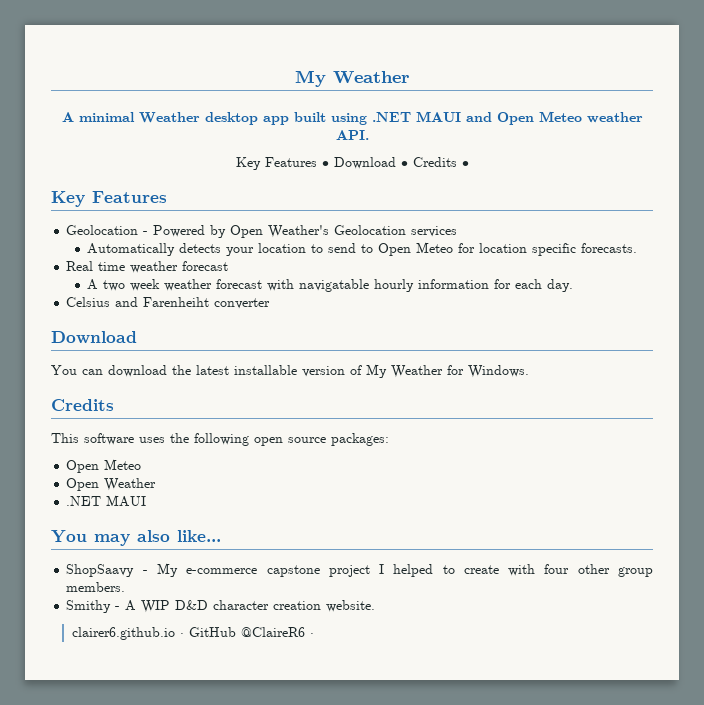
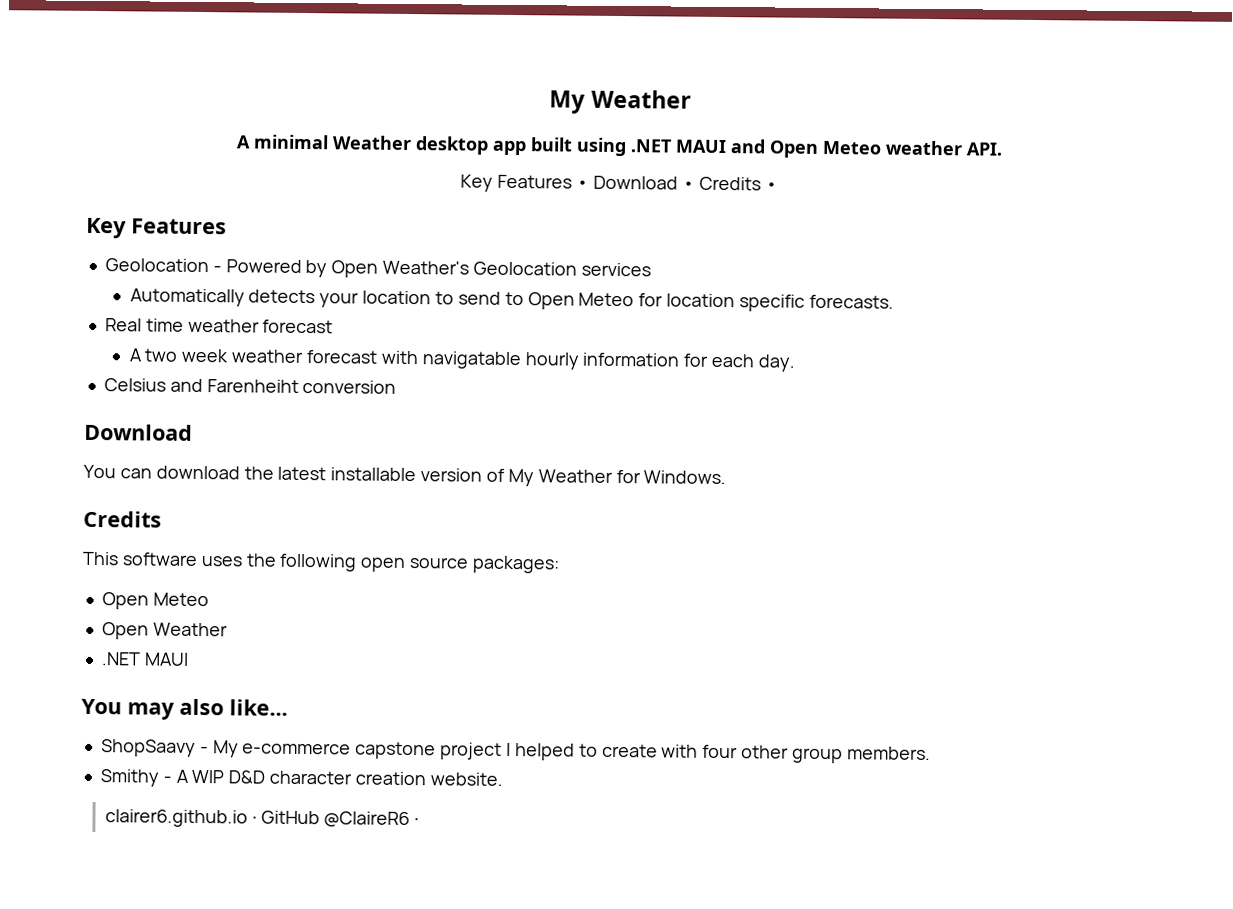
[214,298,271,309] converter -> [302,379,397,394] conversion

